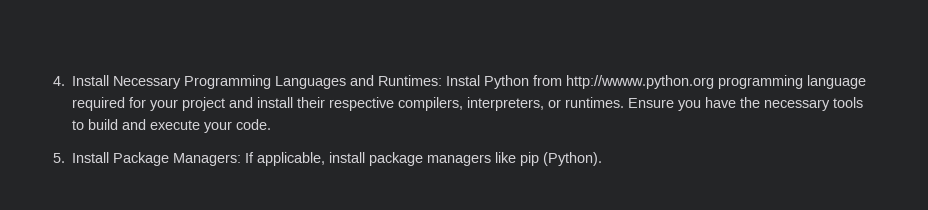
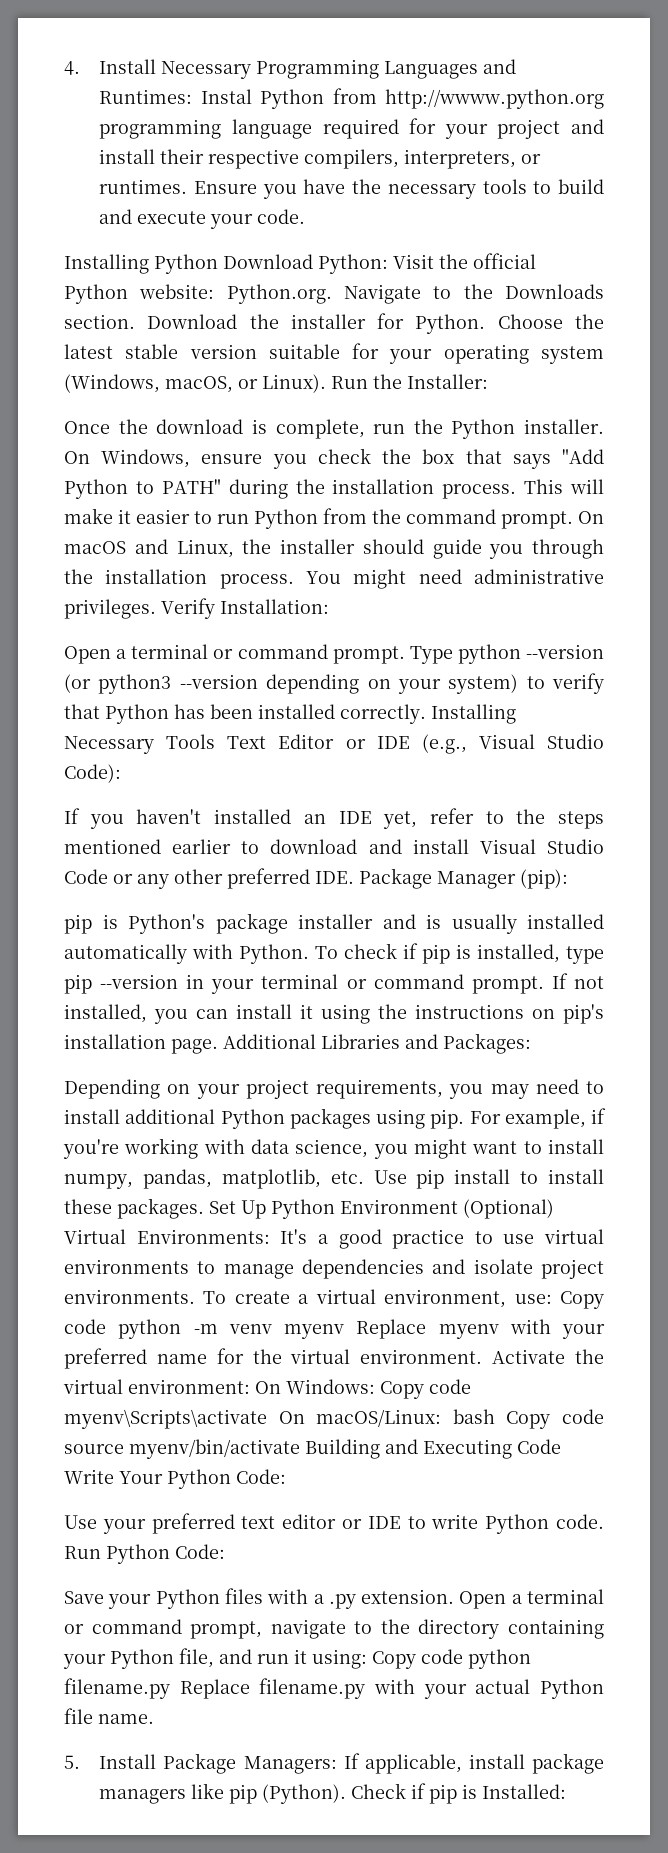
(272, 124) none -> [64,253,536,274] [64,284,604,304] [64,313,604,334] [64,343,604,364] [64,374,488,393] [64,419,604,439] [64,448,604,469] [64,479,604,499] [64,508,604,529] [64,539,604,559] [64,569,604,589] [64,598,329,619] [64,644,604,664] [64,673,604,694] [64,704,516,724] [64,734,604,754] [64,764,121,783] [64,808,604,829] [64,839,605,854] [64,868,568,889] [64,913,604,934] [64,943,604,964] [64,973,604,994] [64,1004,604,1024] [64,1033,531,1054] [64,1079,604,1099] [64,1108,606,1129] [63,1138,604,1159] [64,1169,604,1189] [64,1198,554,1219] [64,1229,604,1249] [64,1259,604,1279] [64,1289,604,1309] [64,1319,605,1339] [64,1348,604,1369] [63,1379,471,1399] [64,1409,604,1429] [64,1439,561,1459] [64,1469,286,1489] [64,1513,605,1534] [64,1544,225,1564] [64,1588,604,1609] [64,1619,604,1639] [63,1648,531,1669] [64,1678,605,1699] [64,1708,154,1724] // Installing Python Download Python: Visit the official Python website: Python.org. Navigate to the Downloads section. Download the installer for Python. Choose the latest stable version suitable for your operating system (Windows, macOS, or Linux). Run the Installer: // Once the download is complete, run the Python installer. On Windows, ensure you check the box that says "Add Python to PATH" during the installation process. This will make it easier to run Python from the command prompt. On macOS and Linux, the installer should guide you through the installation process. You might need administrative privileges. Verify Installation: // Open a terminal or command prompt. Type python --version (or python3 --version depending on your system) to verify that Python has been installed correctly. Installing Necessary Tools Text Editor or IDE (e.g., Visual Studio Code): // If you haven't installed an IDE yet, refer to the steps mentioned earlier to download and install Visual Studio Code or any other preferred IDE. Package Manager (pip): // pip is Python's package installer and is usually installed automatically with Python. To check if pip is installed, type pip --version in your terminal or command prompt. If not installed, you can install it using the instructions on pip's installation page. Additional Libraries and Packages: // Depending on your project requirements, you may need to install additional Python packages using pip. For example, if you're working with data science, you might want to install numpy, pandas, matplotlib, etc. Use pip install to install these packages. Set Up Python Environment (Optional) Virtual Environments: It's a good practice to use virtual environments to manage dependencies and isolate project environments. To create a virtual environment, use: Copy code python -m venv myenv Replace myenv with your preferred name for the virtual environment. Activate the virtual environment: On Windows: Copy code myenv\Scripts\activate On macOS/Linux: bash Copy code source myenv/bin/activate Building and Executing Code Write Your Python Code: // Use your preferred text editor or IDE to write Python code. Run Python Code: // Save your Python files with a .py extension. Open a terminal or command prompt, navigate to the directory containing your Python file, and run it using: Copy code python filename.py Replace filename.py with your actual Python file name.
(603, 159) none -> [351,1783,567,1804] Check if pip is Installed:

